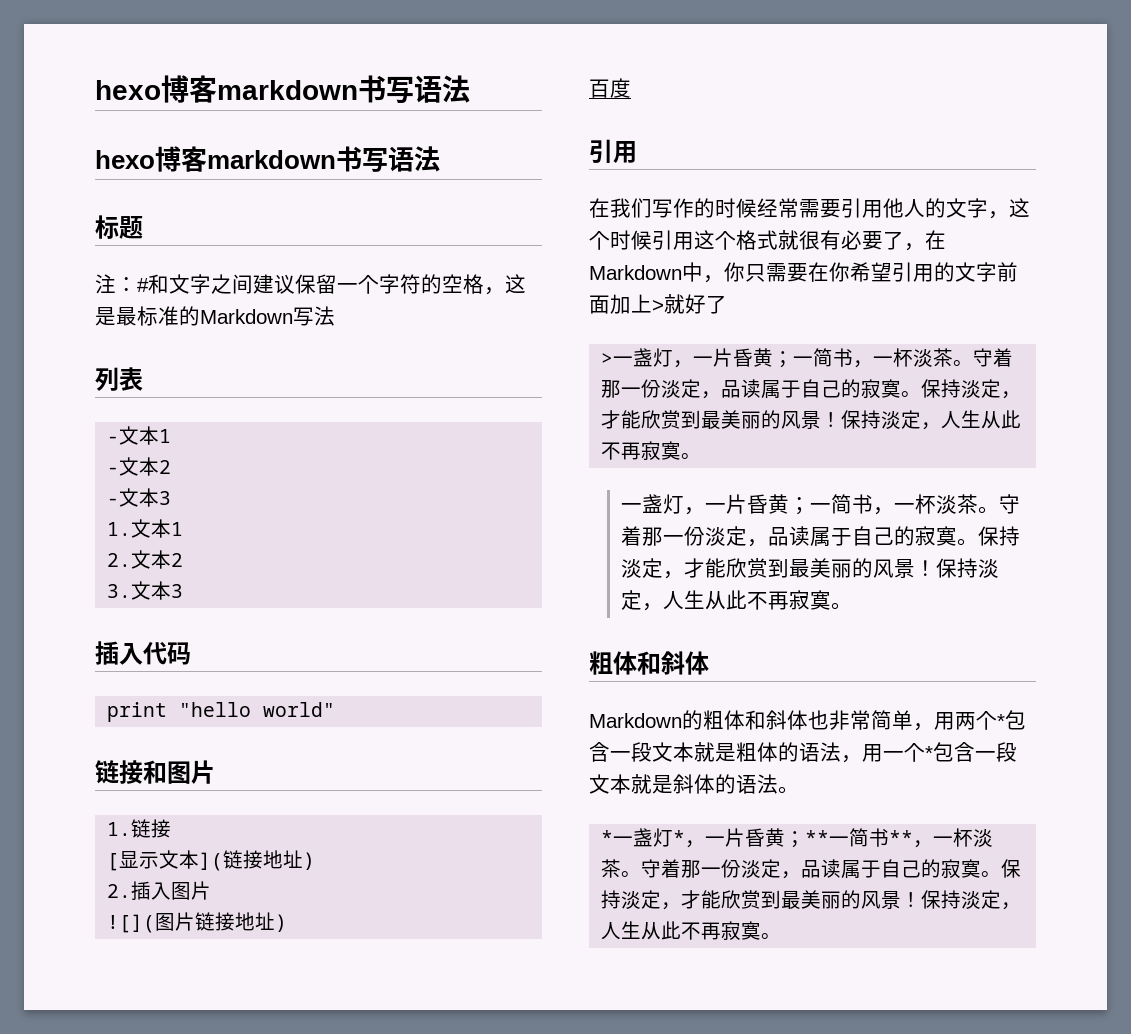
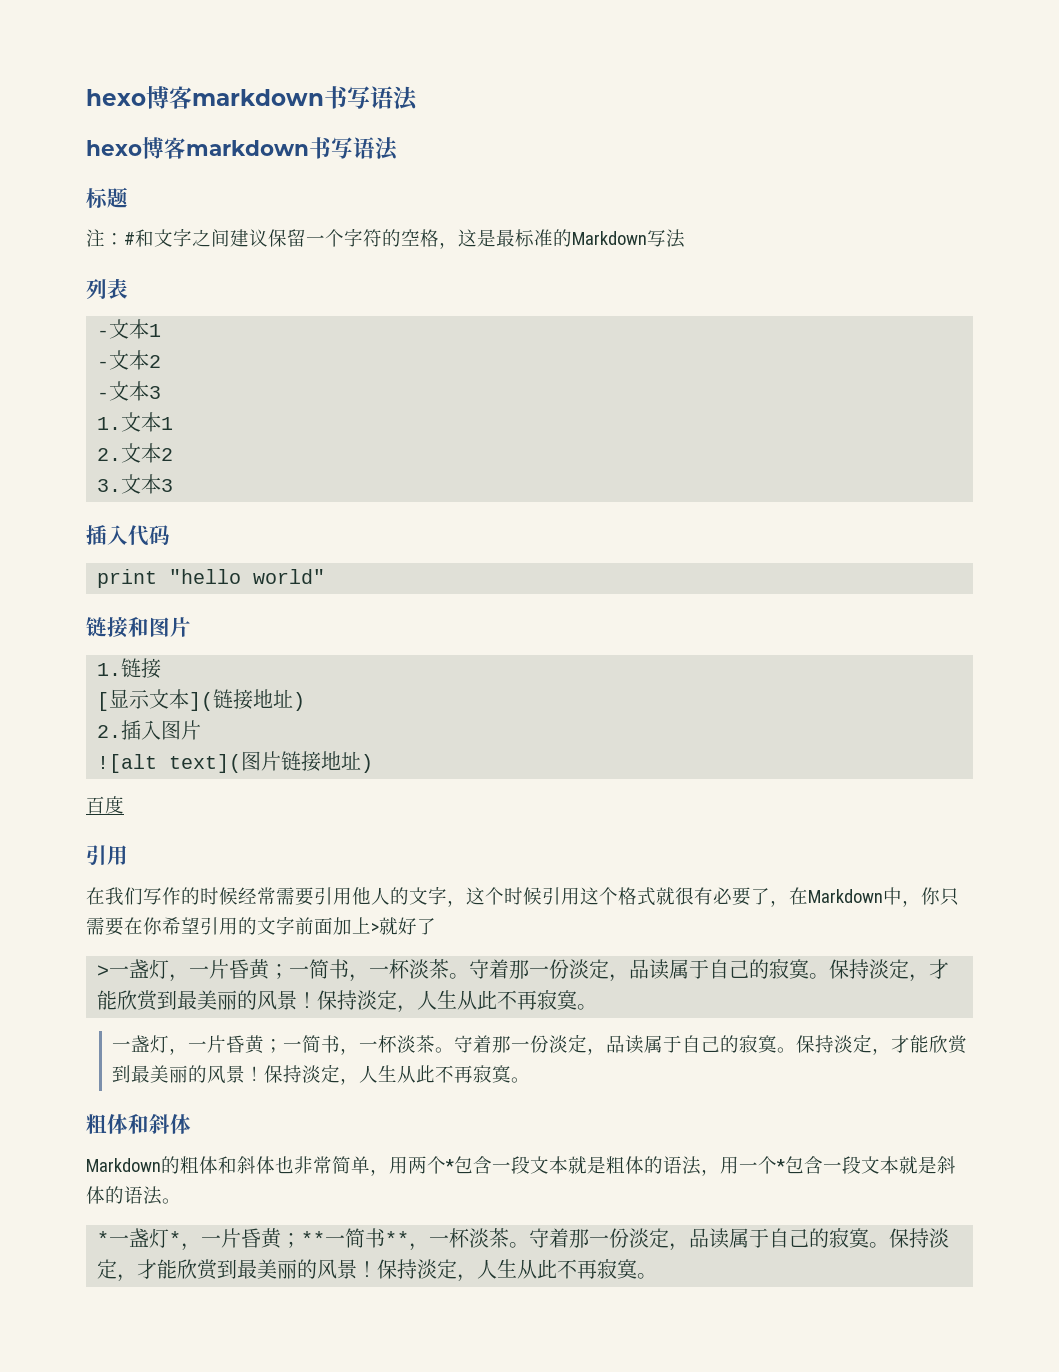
[107,914,156,933] ![]( -> [97,754,242,773] ![alt text](

